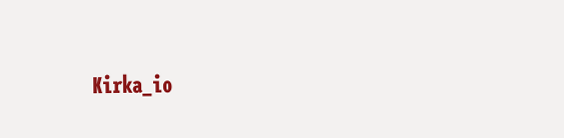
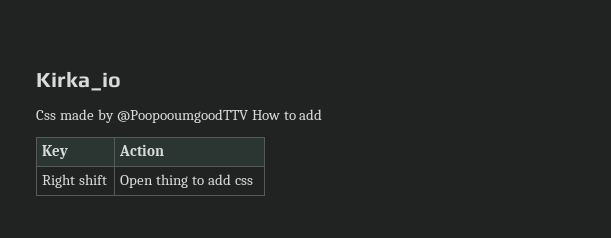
(173, 85) none -> [36,109,323,123] [41,145,68,159] [118,144,164,156] [41,174,107,188] [119,174,253,188] // Css made by @PoopooumgoodTTV How to add // Key | Action // Right shift | Open thing to add css

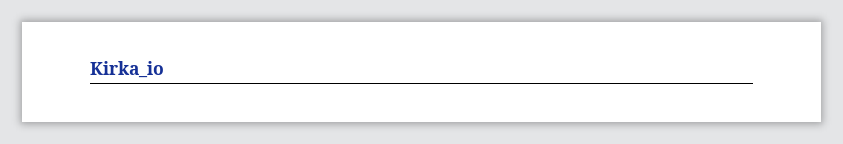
[36,109,323,123] [41,145,68,159] [118,144,164,156] [41,174,107,188] [119,174,253,188] // Css made by @PoopooumgoodTTV How to add // Key | Action // Right shift | Open thing to add css -> (164, 69) none

